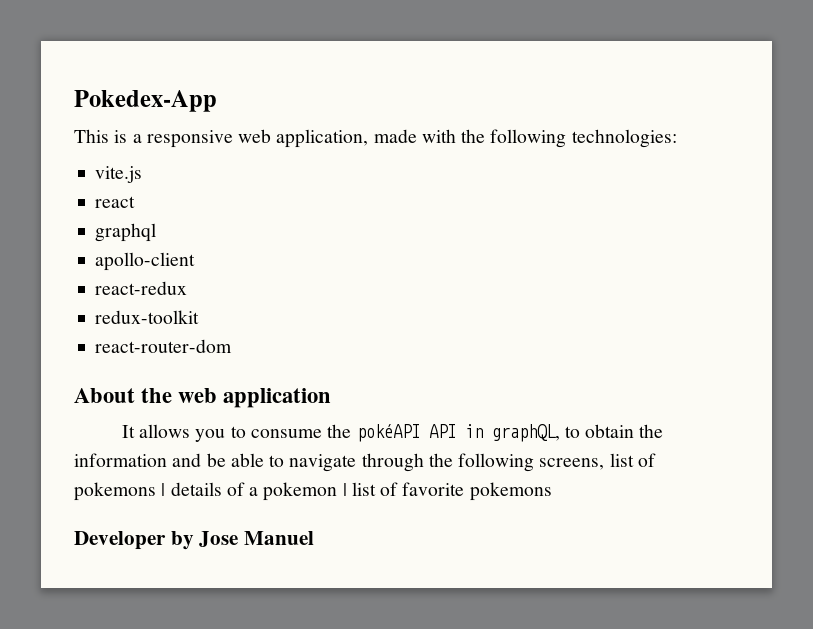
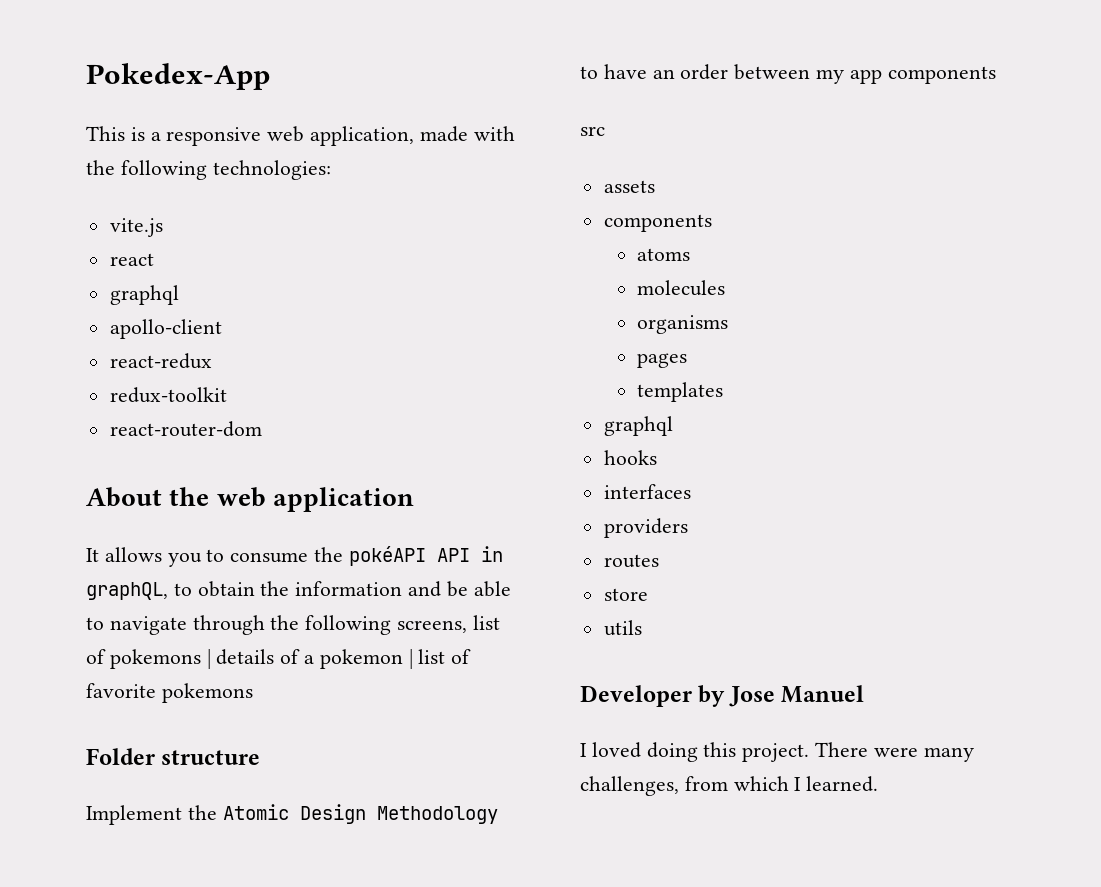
[74,531,315,550] Developer by Jose Manuel -> [86,748,261,765] [86,804,498,825] [580,64,996,84] [580,126,605,136] [603,180,655,193] [603,214,712,232] [637,248,691,261] [637,280,726,296] [637,315,729,334] [637,353,688,368] [637,382,724,402] [603,416,673,436] [603,450,657,465] [603,484,691,499] [603,518,688,538] [603,554,659,568] [603,588,648,601] [603,620,642,636] [580,685,865,707] [580,742,974,762] [580,776,879,796] Folder structure // Implement the Atomic Design Methodology to have an order between my app components // src // assets // components // atoms // molecules // organisms // pages // templates // graphql // hooks // interfaces // providers // routes // store // utils // Developer by Jose Manuel // I loved doing this project. There were many challenges, from which I learned.

